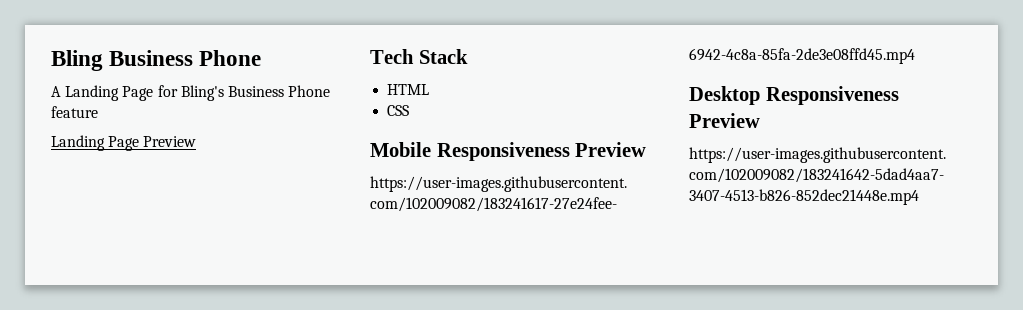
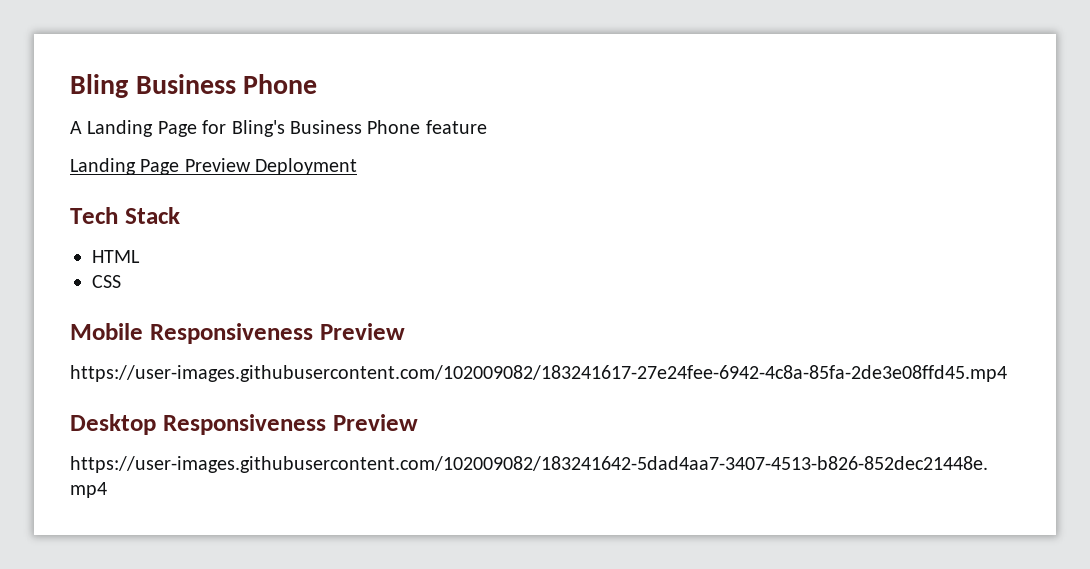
(197, 141) none -> [255,158,358,175] Deployment

